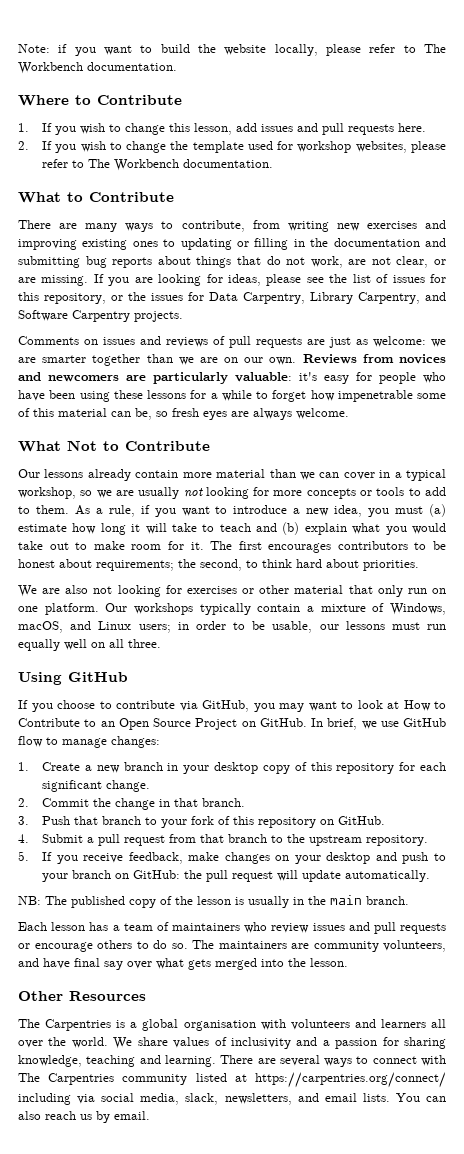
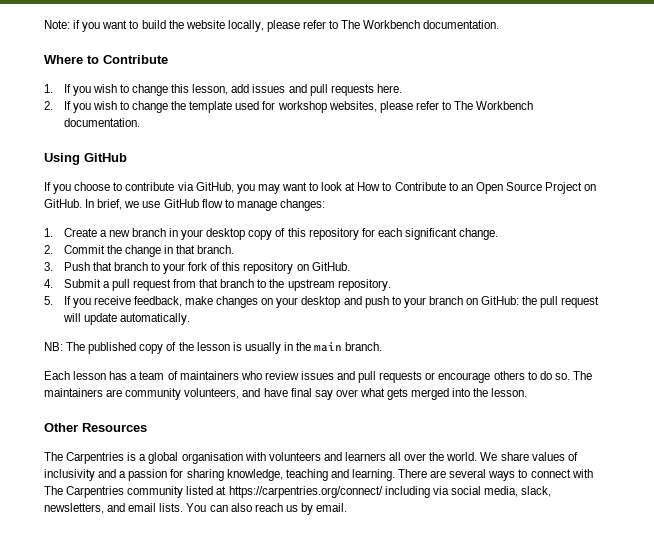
[18,192,174,203] [18,220,447,232] [18,238,446,250] [18,256,446,268] [18,274,447,286] [18,292,446,304] [18,310,183,322] [18,336,446,348] [18,354,447,366] [18,372,446,384] [18,390,446,402] [18,408,349,420] [18,440,210,452] [18,469,447,481] [18,487,447,499] [18,504,447,517] [18,522,446,535] [18,541,446,553] [18,559,419,571] [18,585,446,597] [18,603,447,615] [18,621,446,633] [18,639,161,651] // What to Contribute // There are many ways to contribute, from writing new exercises and improving existing ones to updating or filling in the documentation and submitting bug reports about things that do not work, are not clear, or are missing. If you are looking for ideas, please see the list of issues for this repository, or the issues for Data Carpentry, Library Carpentry, and Software Carpentry projects. // Comments on issues and reviews of pull requests are just as welcome: we are smarter together than we are on our own. Reviews from novices and newcomers are particularly valuable: it's easy for people who have been using these lessons for a while to forget how impenetrable some of this material can be, so fresh eyes are always welcome. // What Not to Contribute // Our lessons already contain more material than we can cover in a typical workshop, so we are usually not looking for more concepts or tools to add to them. As a rule, if you want to introduce a new idea, you must (a) estimate how long it will take to teach and (b) explain what you would take out to make room for it. The first encourages contributors to be honest about requirements; the second, to think hard about priorities. // We are also not looking for exercises or other material that only run on one platform. Our workshops typically contain a mixture of Windows, macOS, and Linux users; in order to be usable, our lessons must run equally well on all three. -> (140, 122) none

